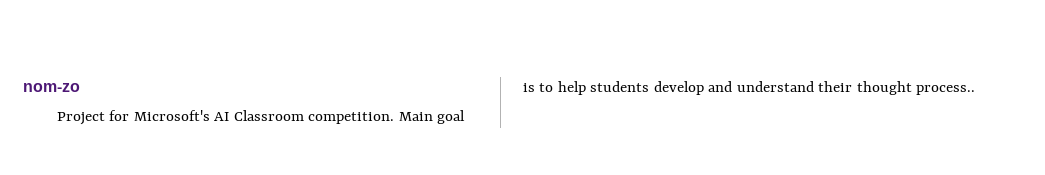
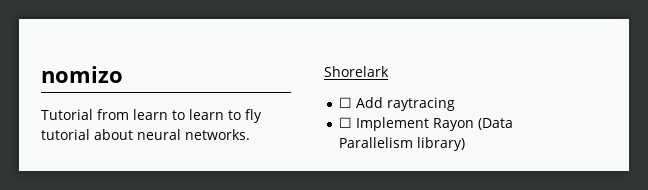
[23,83,80,92] [56,110,465,125] [523,81,976,95] nom-zo // Project for Microsoft's AI Classroom competition. Main goal is to help students develop and understand their thought process.. -> [41,66,123,83] [41,109,262,123] [41,129,250,140] [324,66,389,77] [339,97,456,111] [339,117,514,131] [339,137,466,151] nomizo // Tutorial from learn to learn to fly tutorial about neural networks. Shorelark // ☐ Add raytracing // ☐ Implement Rayon (Data Parallelism library)

